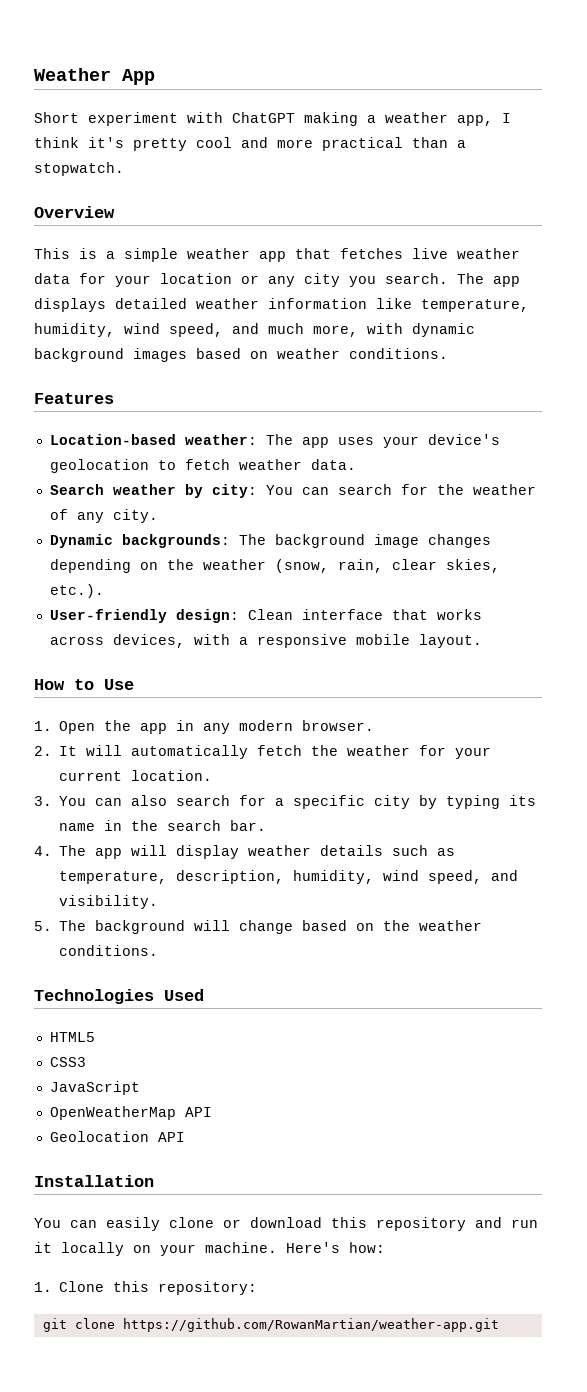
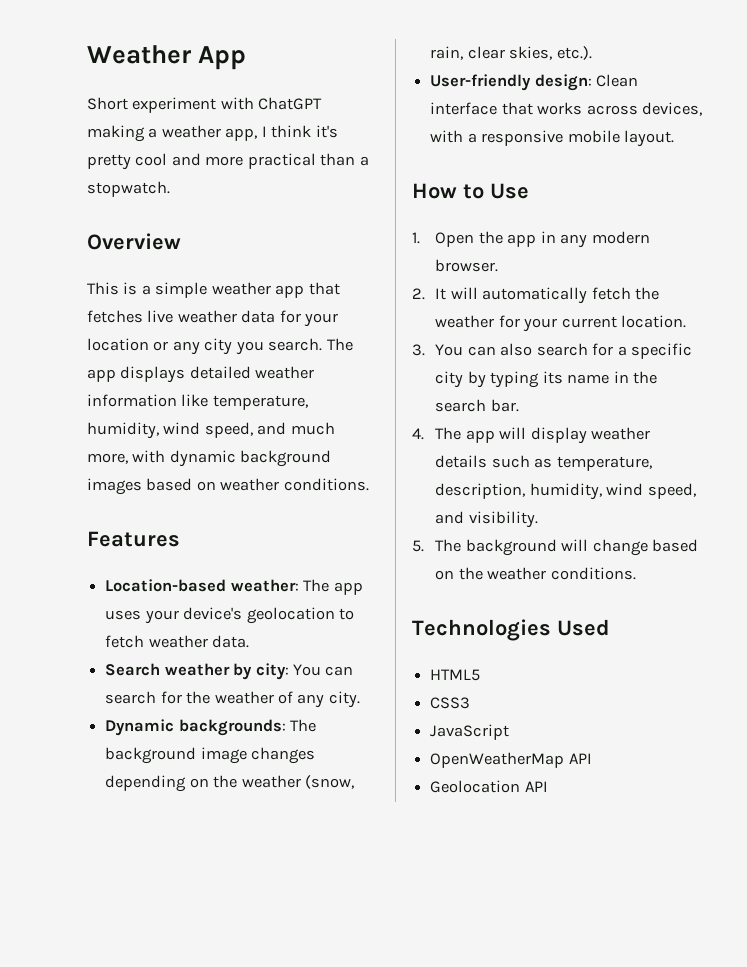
[34,1175,154,1187] [34,1217,538,1231] [34,1242,385,1256] [34,1281,258,1295] [42,1318,499,1332] // Installation // You can easily clone or download this repository and run it locally on your machine. Here's how: // 1. Clone this repository: // git clone https://github.com/RowanMartian/weather-app.git -> (548, 786) none

